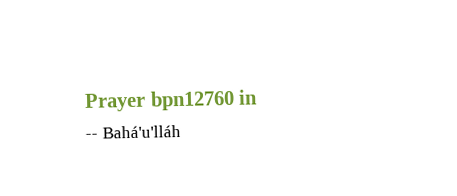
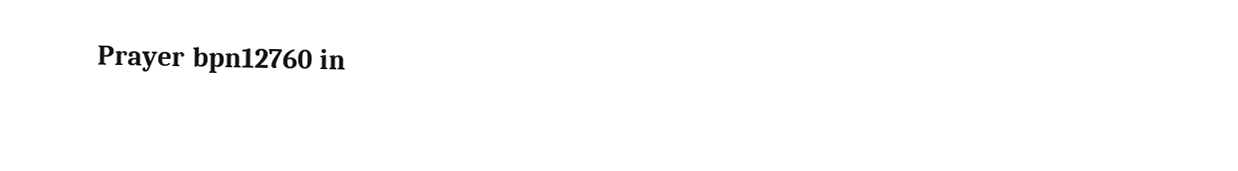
[85,124,181,139] // -- Bahá'u'lláh -> (347, 59) none

